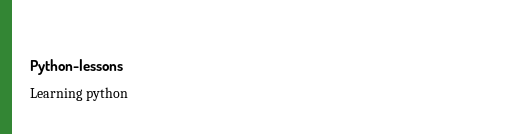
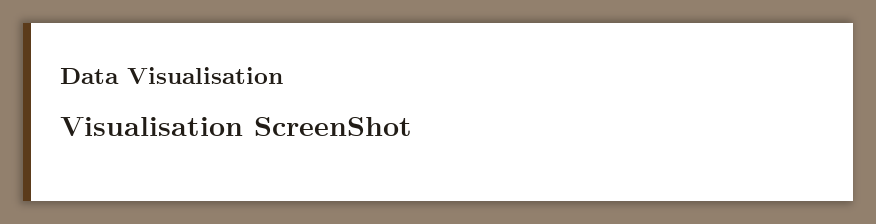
[30,59,123,75] [30,87,128,101] Python-lessons // Learning python -> [60,67,283,84] [60,117,412,136] Data Visualisation // Visualisation ScreenShot

